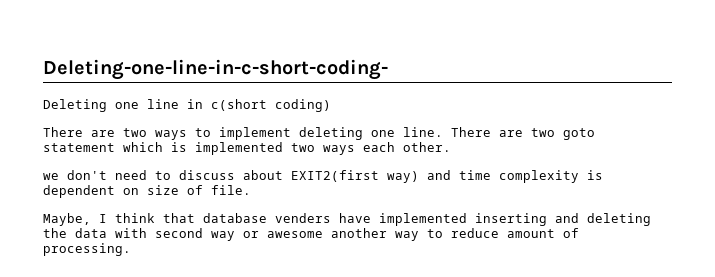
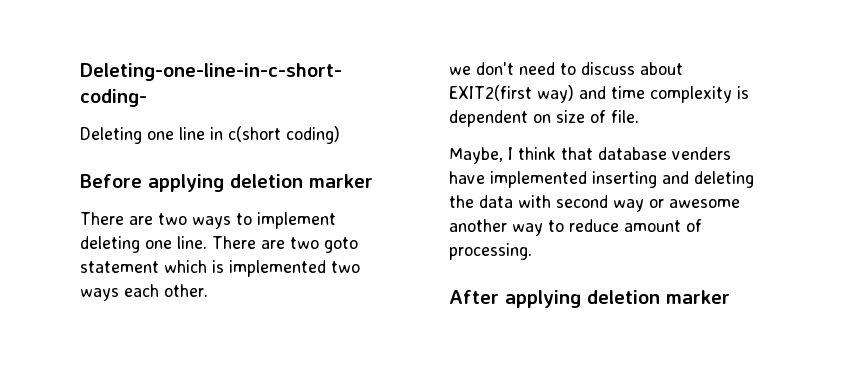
(331, 105) none -> [80,174,373,192] // Before applying deletion marker
(131, 249) none -> [449,290,730,308] // After applying deletion marker

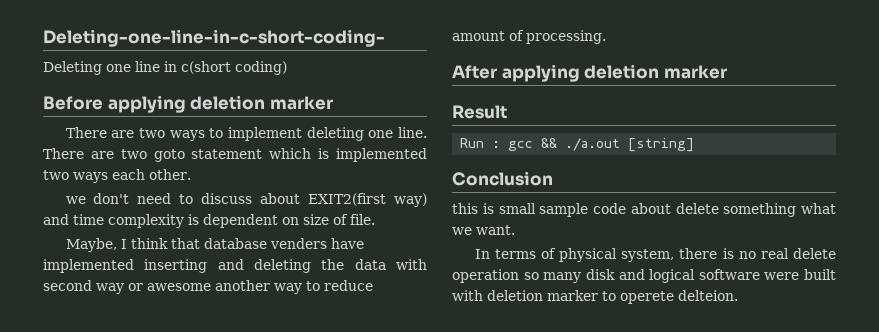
(730, 297) none -> [452,105,507,119] [460,138,695,152] [452,171,553,186] [452,203,836,217] [452,225,515,235] [474,248,836,262] [452,269,836,283] [452,290,738,304] // Result // Run : gcc && ./a.out [string] // Conclusion // this is small sample code about delete something what we want. // In terms of physical system, there is no real delete operation so many disk and logical software were built with deletion marker to operete delteion.

